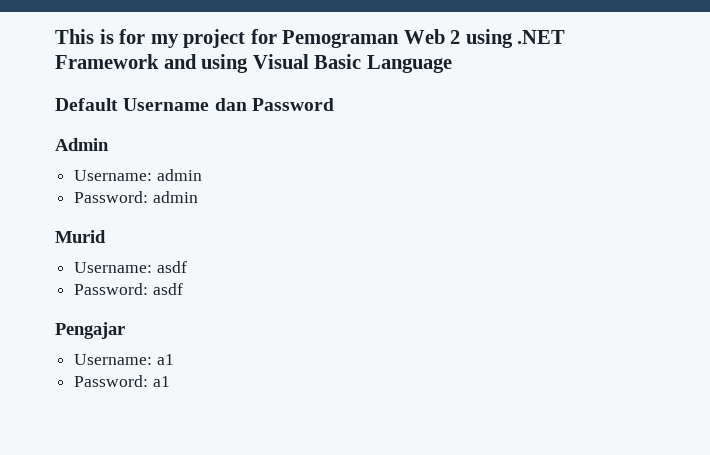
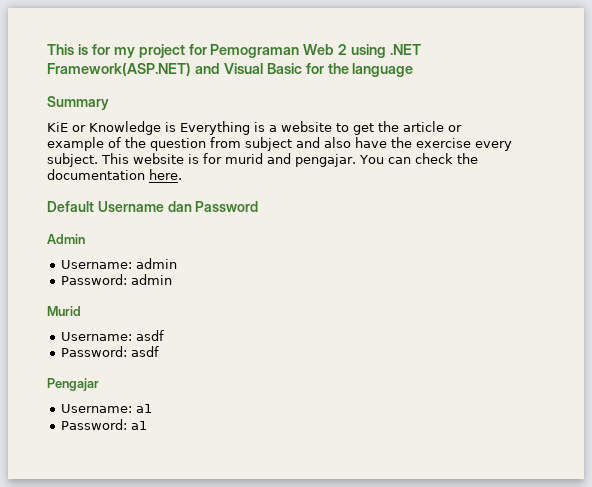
[55,54,452,73] Framework and using Visual Basic Language -> [47,62,414,77] [47,96,109,110] [47,121,462,135] [47,137,512,151] [47,153,478,167] [47,169,182,180] Framework(ASP.NET) and Visual Basic for the language // Summary // KiE or Knowledge is Everything is a website to get the article or example of the question from subject and also have the exercise every subject. This website is for murid and pengajar. You can check the documentation here.

